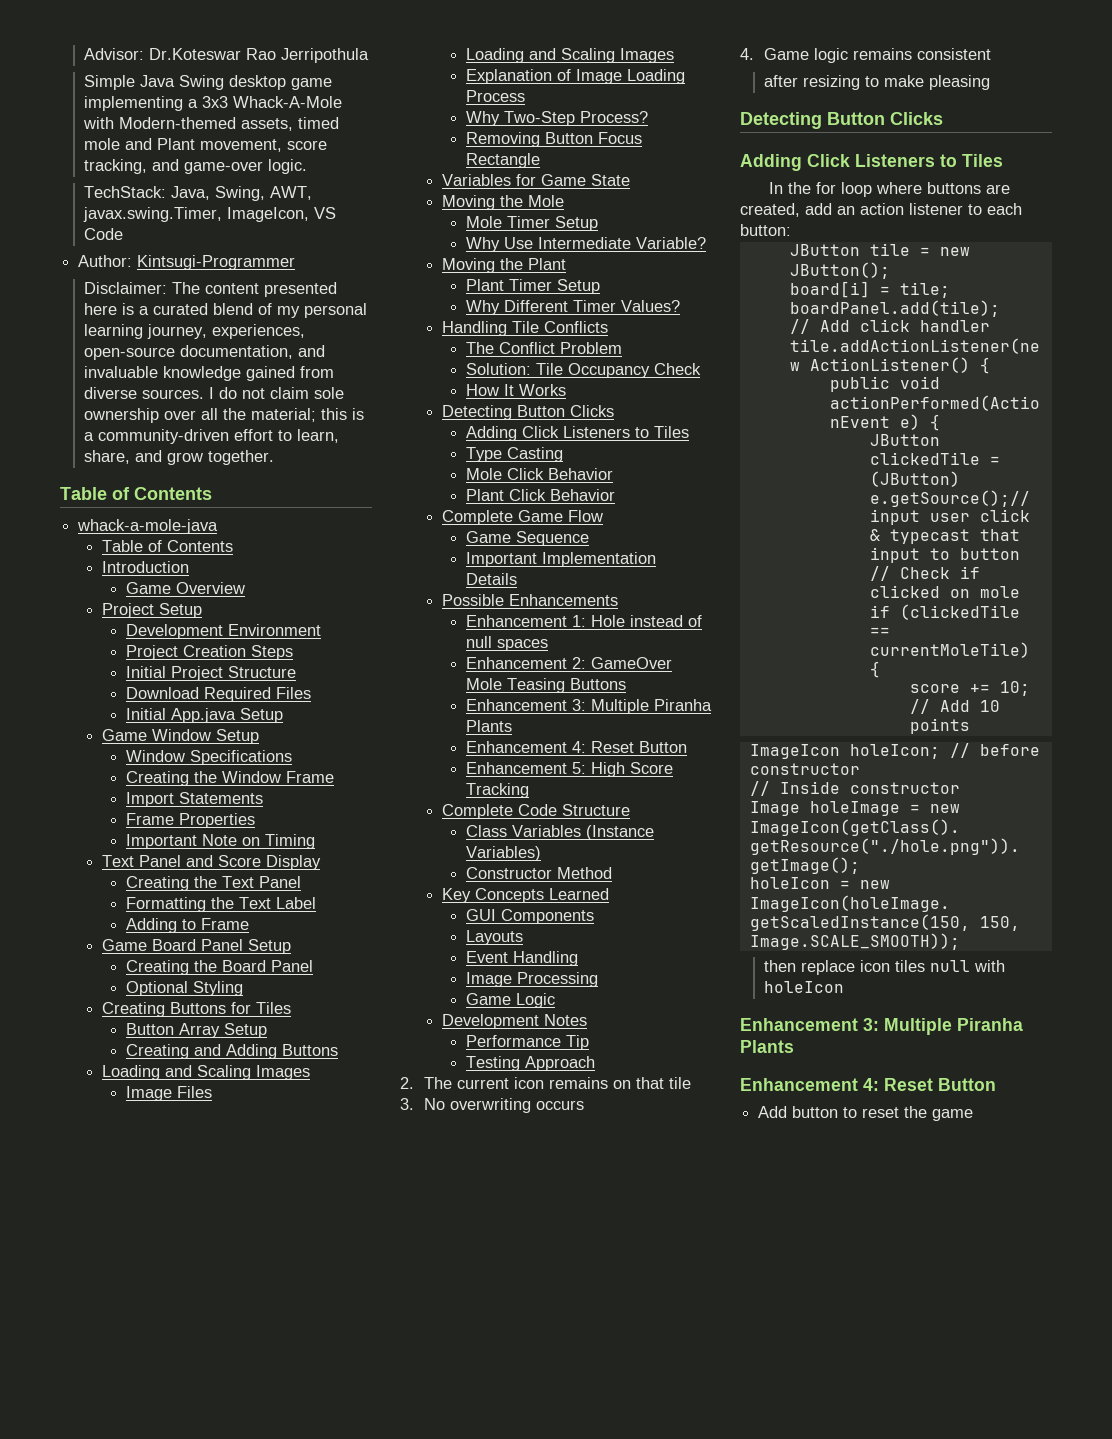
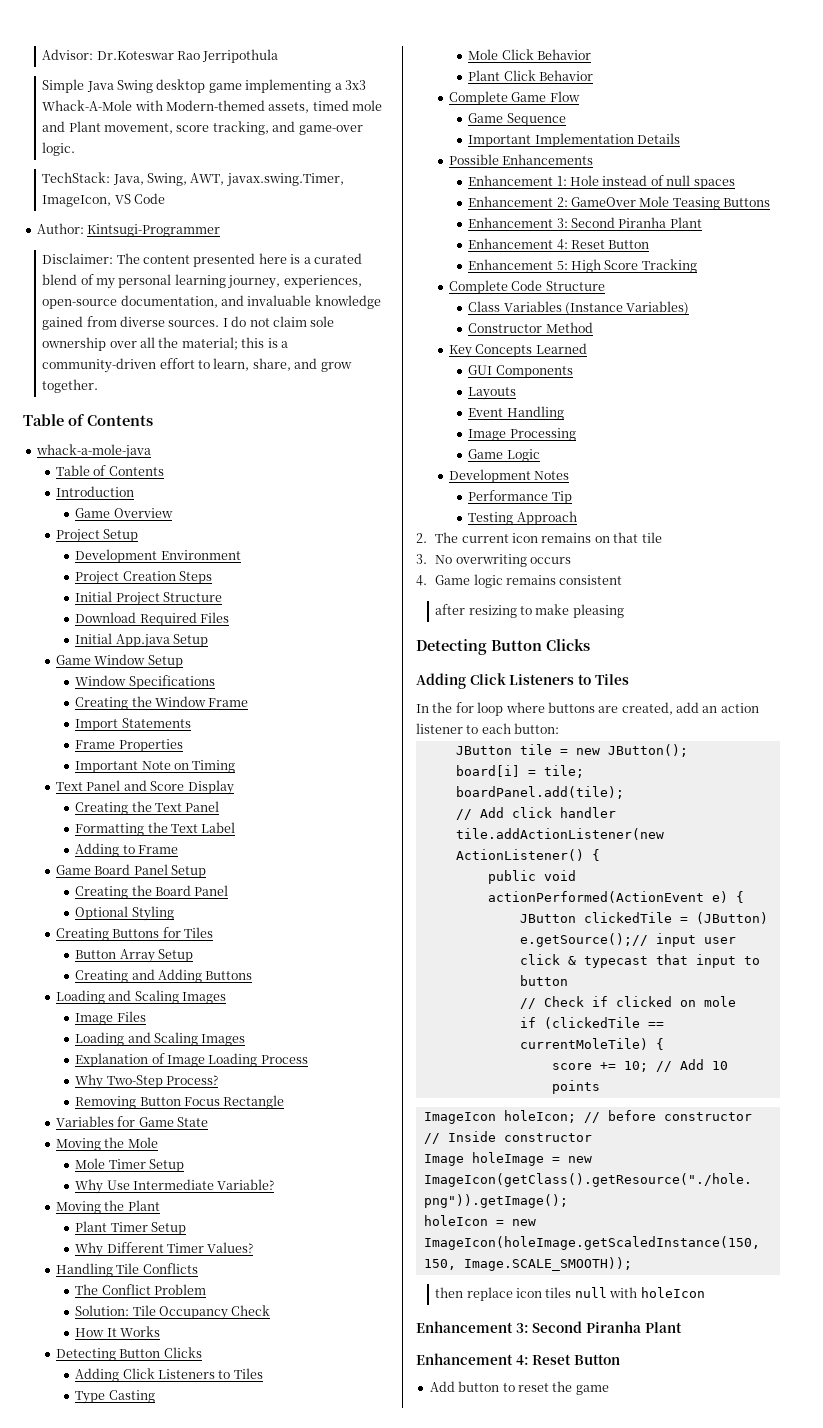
[591,699,713,714] [466,720,513,732] Multiple Piranha Plants -> [571,217,702,228] Second Piranha Plant
[884,1018,1023,1035] [740,1040,794,1053] Multiple Piranha Plants -> [532,1321,682,1333] Second Piranha Plant

